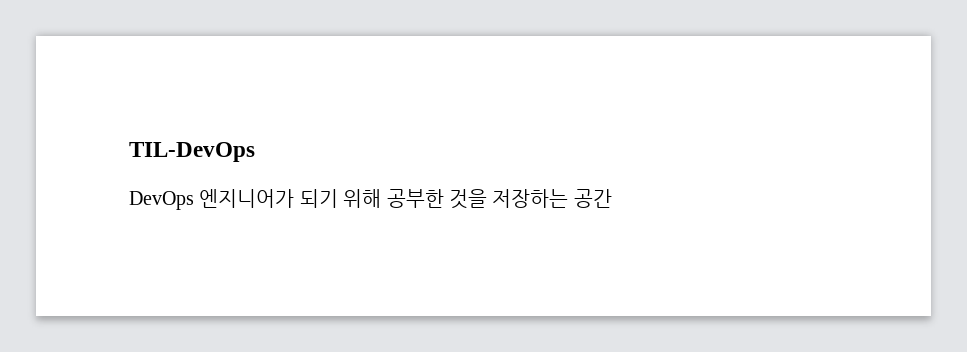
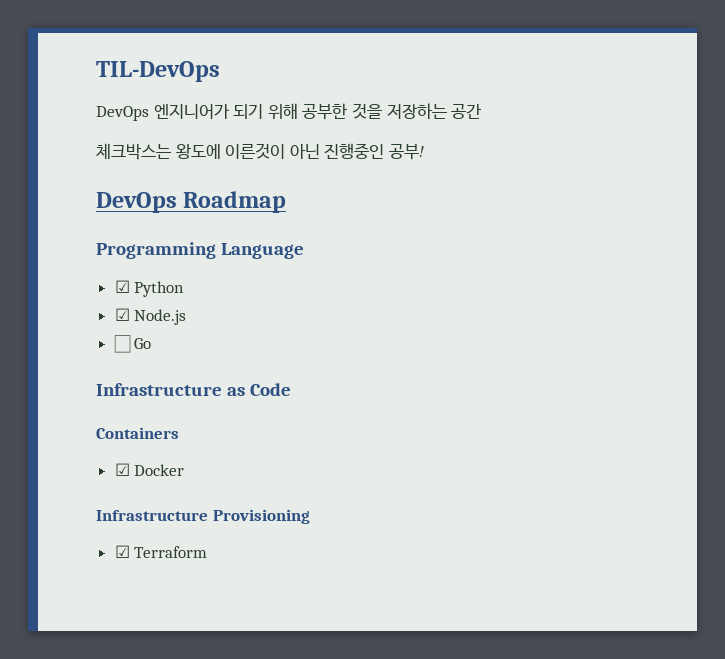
(612, 198) none -> [96,143,424,160] [96,191,287,213] [96,242,305,259] [114,280,185,297] [114,308,187,325] [113,335,152,353] [96,383,292,396] [96,427,179,439] [114,463,185,476] [96,509,310,524] [114,545,208,558] // 체크박스는 왕도에 이른것이 아닌 진행중인 공부! // DevOps Roadmap // Programming Language // ☑ Python // ☑ Node.js // ☐ Go // Infrastructure as Code // Containers // ☑ Docker // Infrastructure Provisioning // ☑ Terraform

